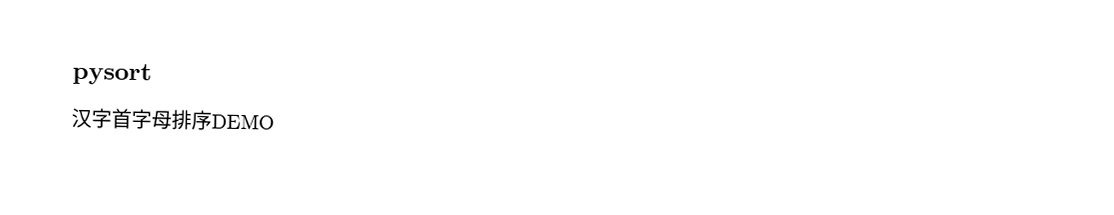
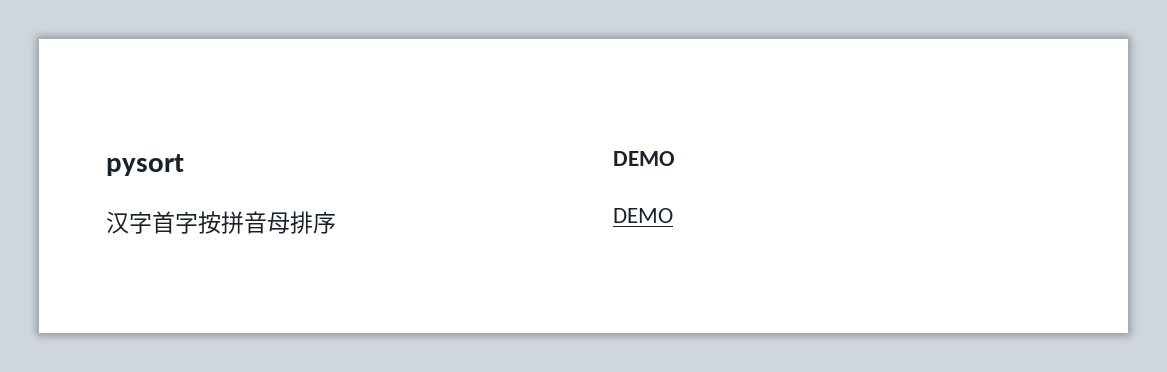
(152, 119) none -> [198,211,267,234] 按拼音
[211,113,275,130] DEMO -> [613,151,675,166] [613,208,673,223] // DEMO // DEMO

